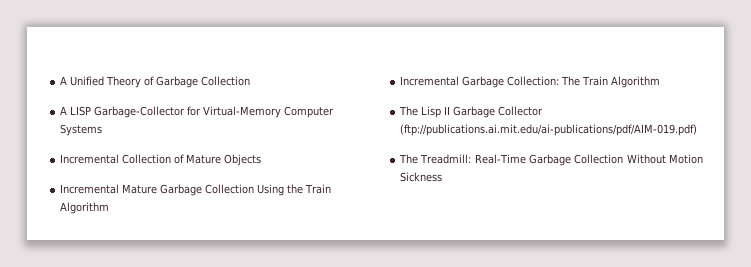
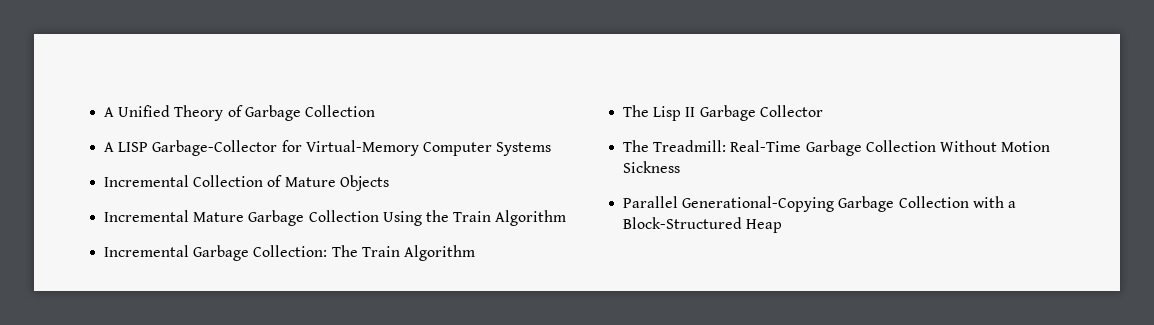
[400,124,698,136] (ftp://publications.ai.mit.edu/ai-publications/pdf/AIM-019.pdf) -> (823, 111) none
(443, 177) none -> [623,196,1016,212] [623,217,783,233] // Parallel Generational-Copying Garbage Collection with a Block-Structured Heap

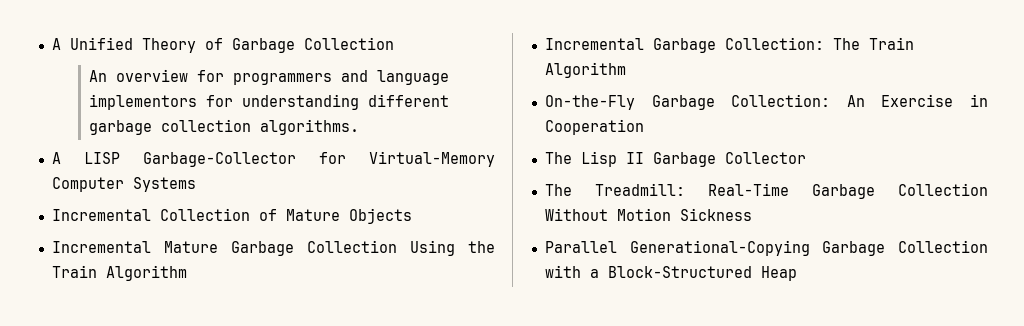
(375, 111) none -> [88,69,449,85] [88,94,449,110] [88,119,359,135] // An overview for programmers and language implementors for understanding different garbage collection algorithms.
(475, 253) none -> [544,94,988,110] [544,119,644,135] // On-the-Fly Garbage Collection: An Exercise in Cooperation

